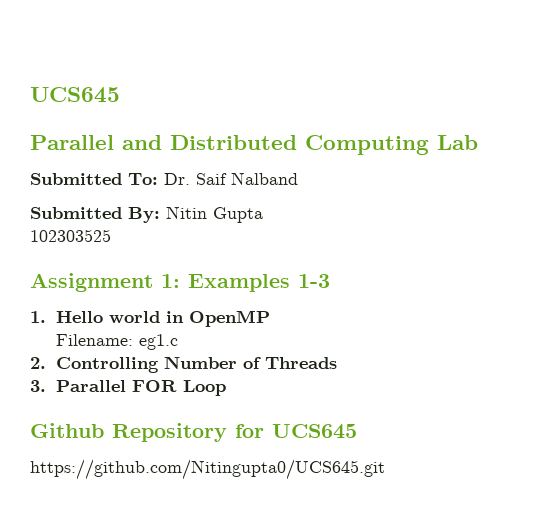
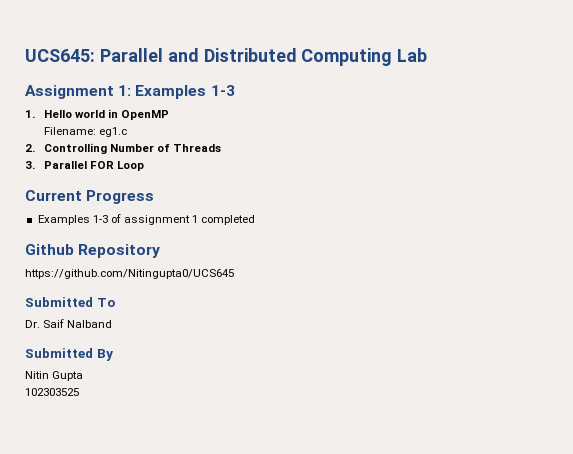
[30,87,120,103] UCS645 // -> [25,49,95,62] UCS645:
[30,172,298,185] [30,206,263,223] [30,229,111,242] // Submitted To: Dr. Saif Nalband // Submitted By: Nitin Gupta // 102303525 -> (428, 55) none
[30,423,357,442] [30,459,385,480] Github Repository for UCS645 // https://github.com/Nitingupta0/UCS645.git -> [25,190,155,204] [37,214,256,225] [25,244,161,258] [25,269,234,279] [25,297,115,307] [25,319,113,328] [25,348,113,361] [25,371,84,381] [25,388,79,396] Current Progress // Examples 1-3 of assignment 1 completed // Github Repository // https://github.com/Nitingupta0/UCS645 // Submitted To // Dr. Saif Nalband // Submitted By // Nitin Gupta // 102303525

